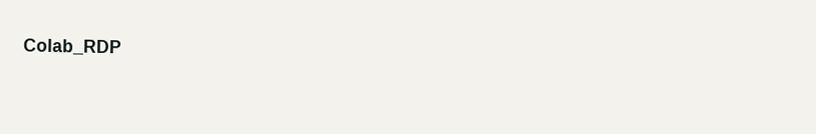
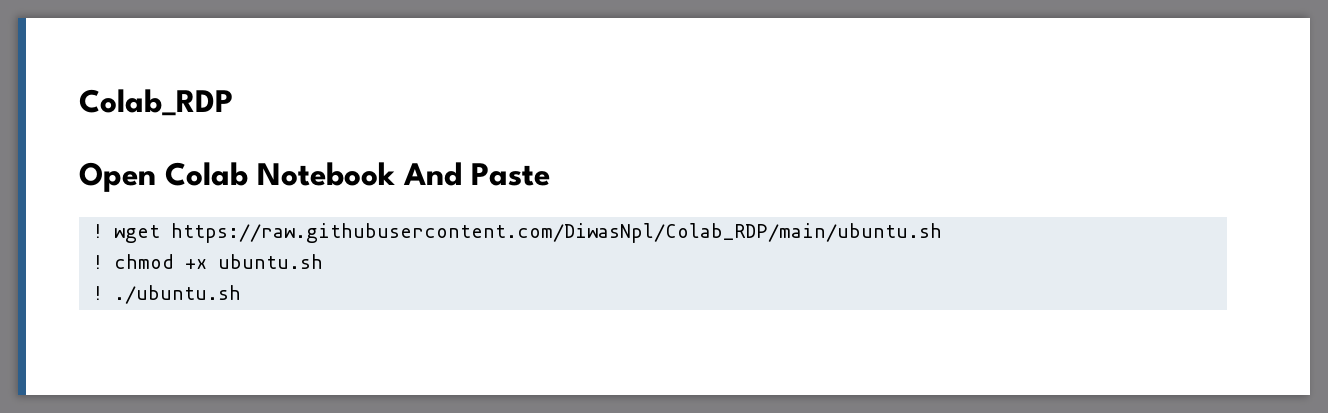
(122, 47) none -> [79,162,550,192] [91,223,942,243] [91,254,323,269] [91,285,241,304] // Open Colab Notebook And Paste // ! wget https://raw.githubusercontent.com/DiwasNpl/Colab_RDP/main/ubuntu.sh // ! chmod +x ubuntu.sh // ! ./ubuntu.sh

